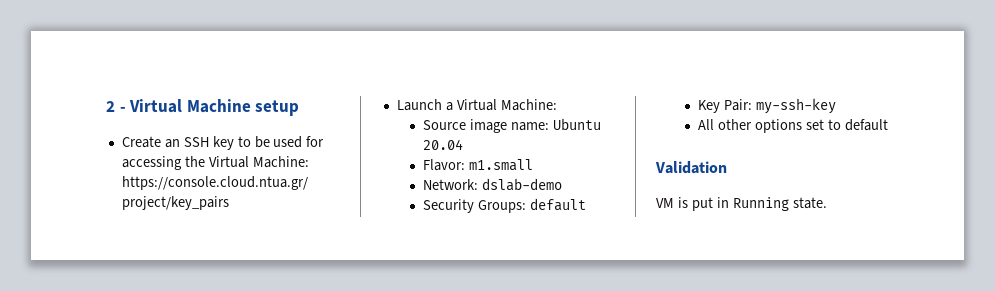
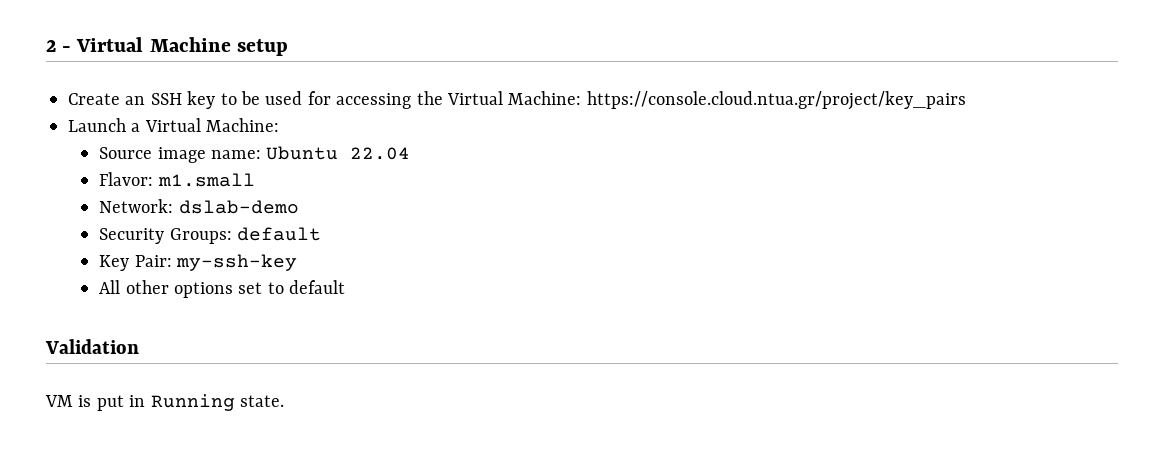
[423,139,464,150] 20.04 -> [350,147,411,160] 22.04

